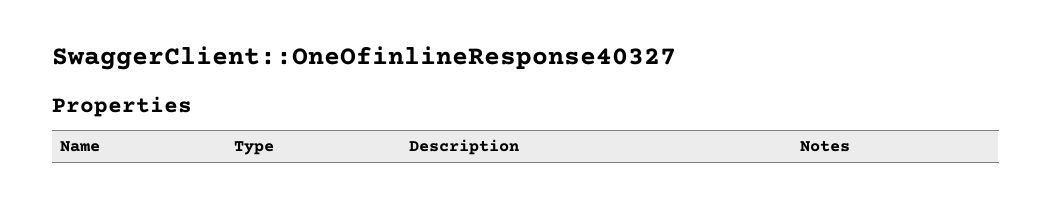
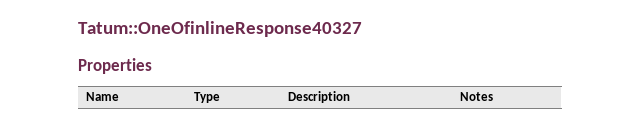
[52,46,676,70] SwaggerClient::OneOfinlineResponse40327 -> [78,21,362,37] Tatum::OneOfinlineResponse40327

